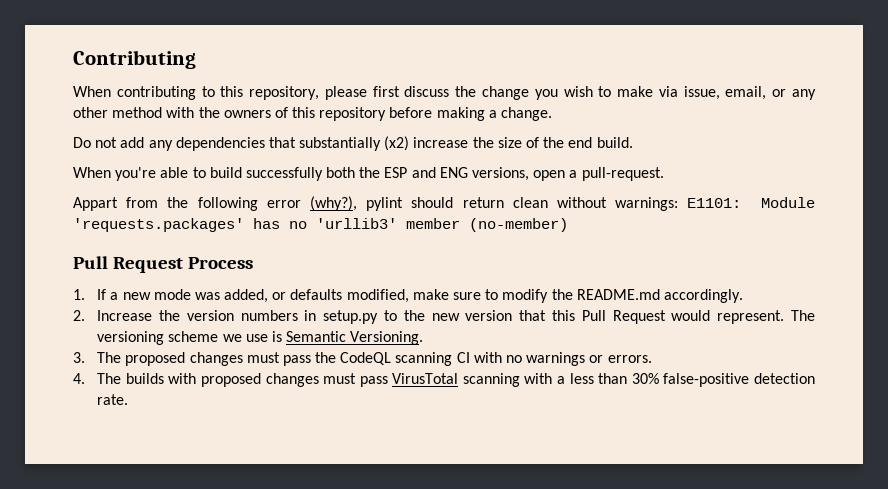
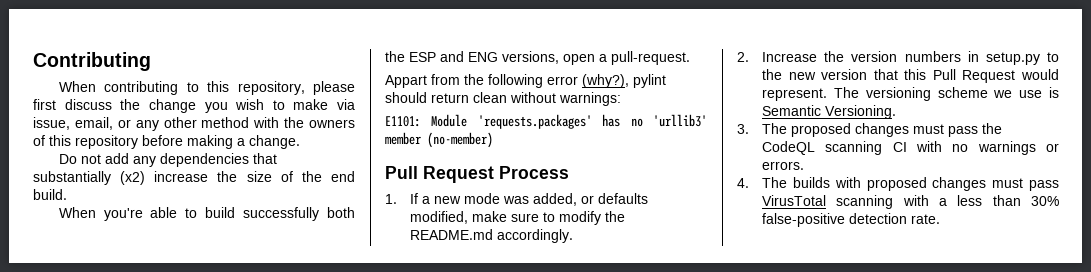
(679, 204) none -> (621, 99) //

